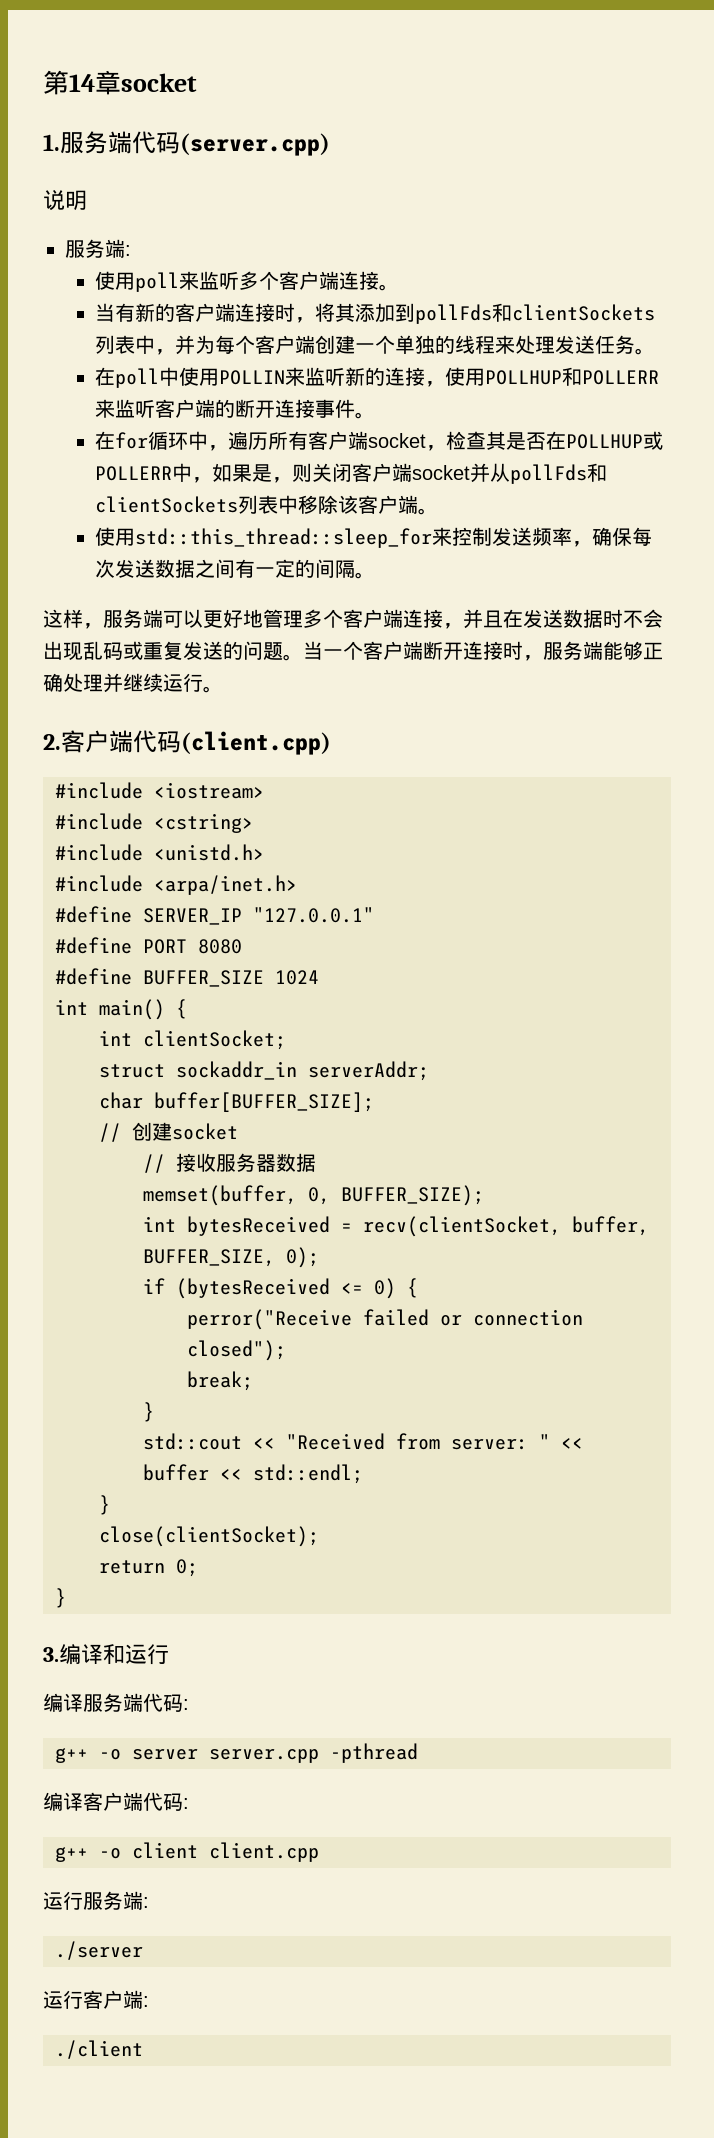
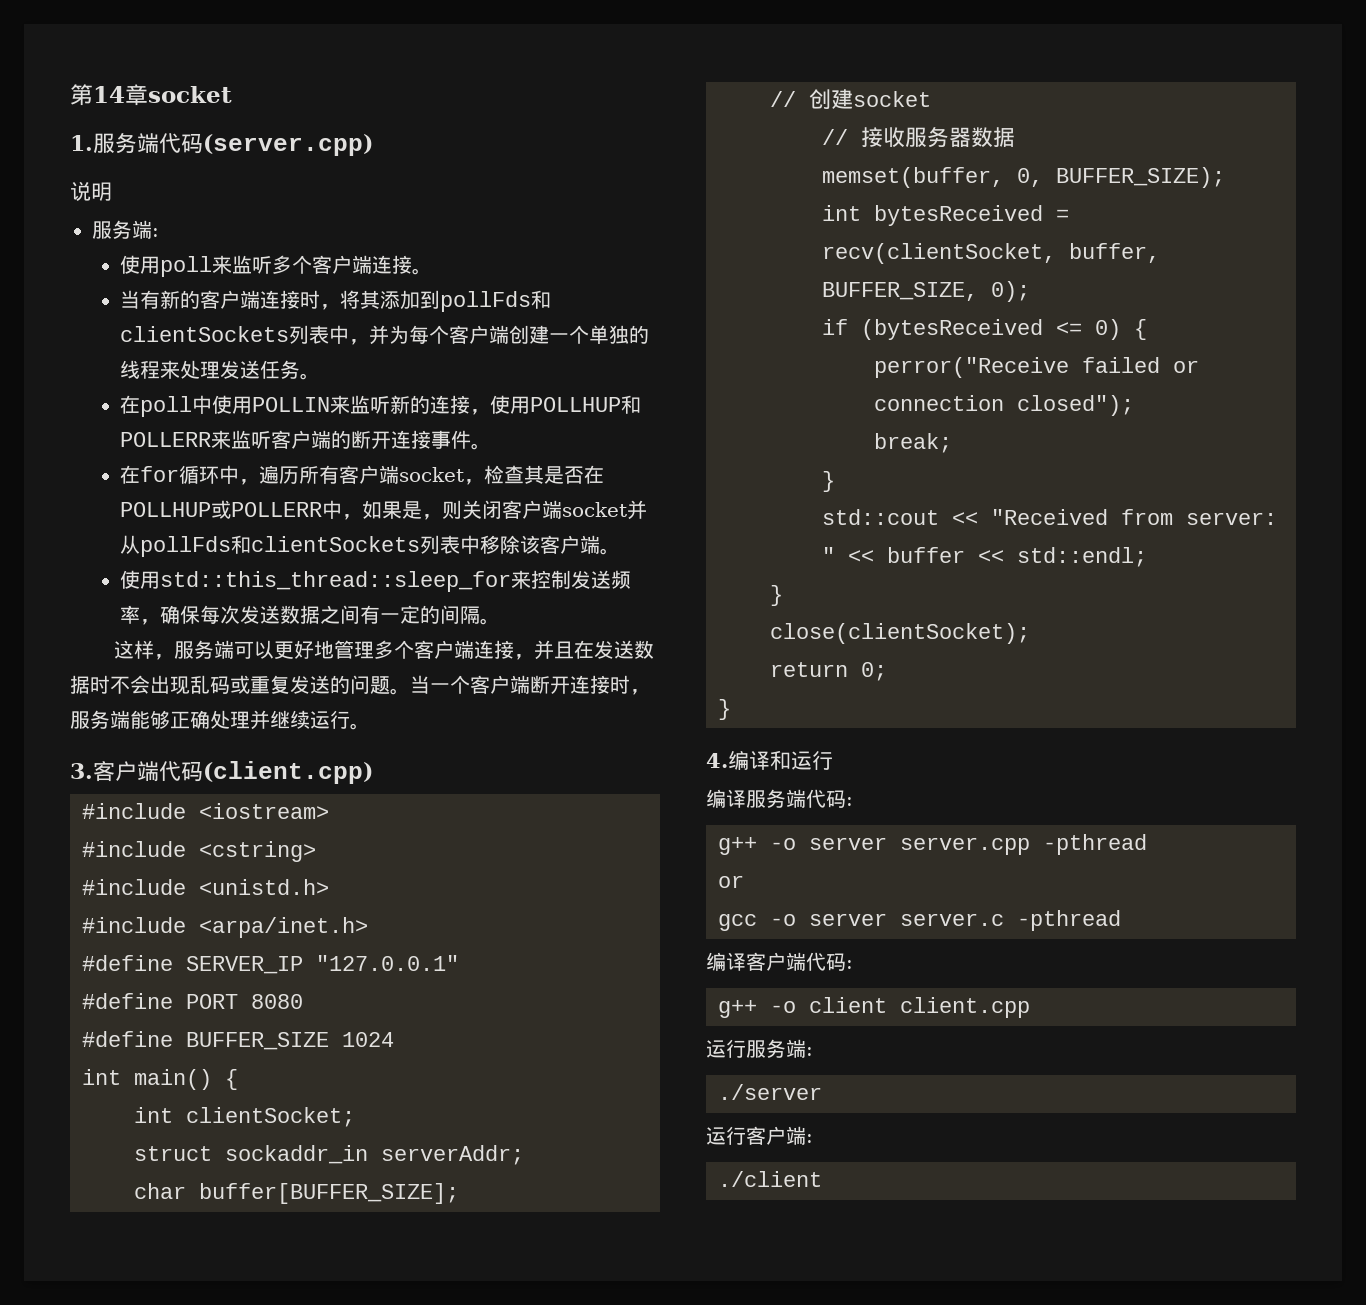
[43,734,61,750] 2. -> [70,763,93,779] 3.
[43,1647,59,1662] 3. -> [706,753,728,768] 4.
(418, 1753) none -> [718,875,744,888] [718,910,1121,931] // or // gcc -o server server.c -pthread

